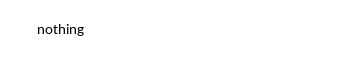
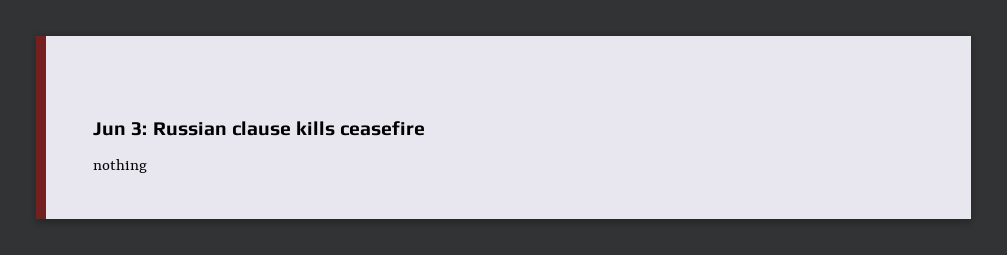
(37, 30) none -> [93,121,426,136] Jun 3: Russian clause kills ceasefire //

